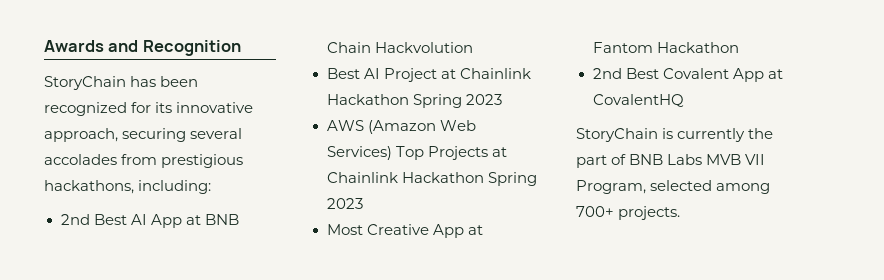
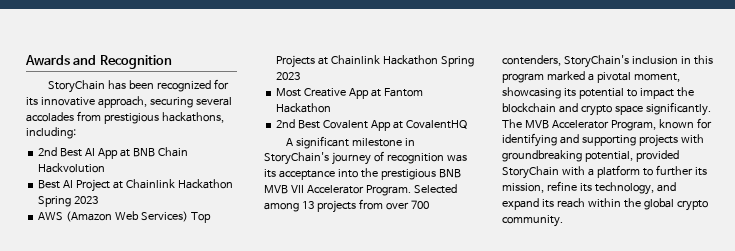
[576,128,774,142] [576,154,766,168] [576,180,771,194] [576,206,681,220] StoryChain is currently the part of BNB Labs MVB VII Program, selected among 700+ projects. -> [286,136,416,149] [264,151,467,165] [264,168,461,180] [264,184,457,196] [264,199,429,213] [502,55,713,68] [502,71,680,83] [502,87,694,99] [502,102,711,116] [502,118,712,131] [502,133,704,147] [502,150,679,162] [502,165,707,179] [502,181,676,195] [502,198,708,211] [502,215,563,227] A significant milestone in StoryChain's journey of recognition was its acceptance into the prestigious BNB MVB VII Accelerator Program. Selected among 13 projects from over 700 contenders, StoryChain's inclusion in this program marked a pivotal moment, showcasing its potential to impact the blockchain and crypto space significantly. The MVB Accelerator Program, known for identifying and supporting projects with groundbreaking potential, provided StoryChain with a platform to further its mission, refine its technology, and expand its reach within the global crypto community.

